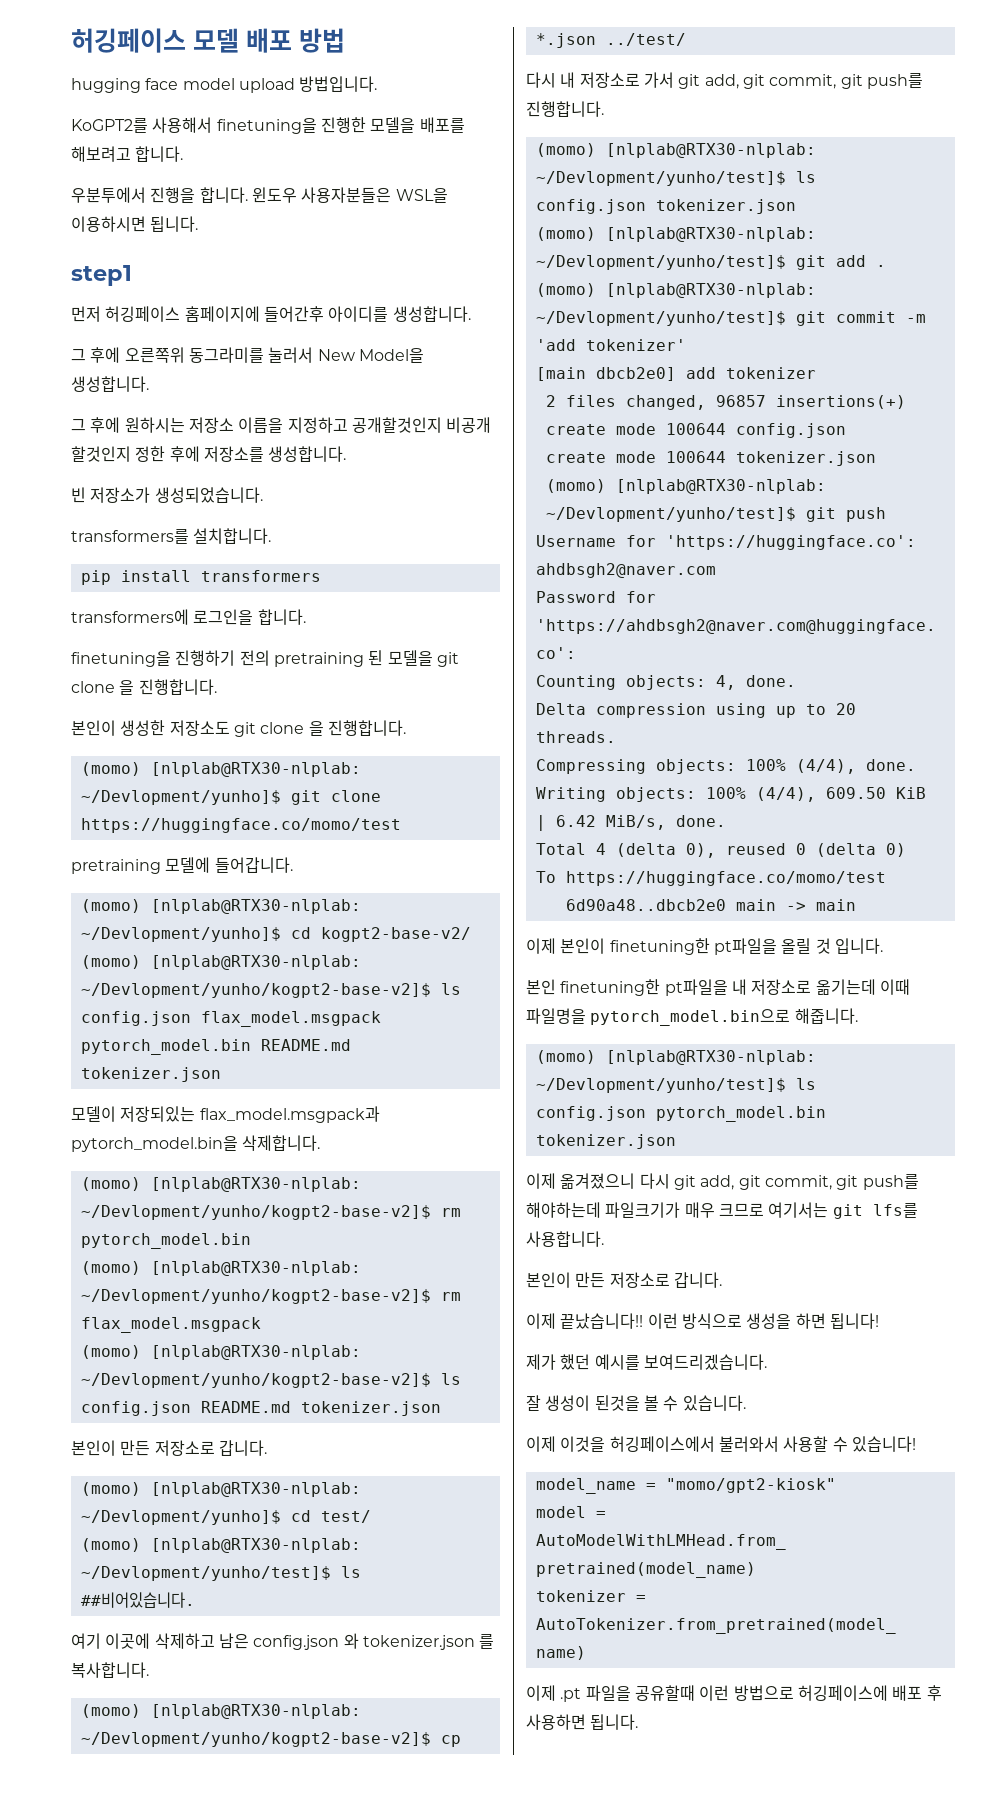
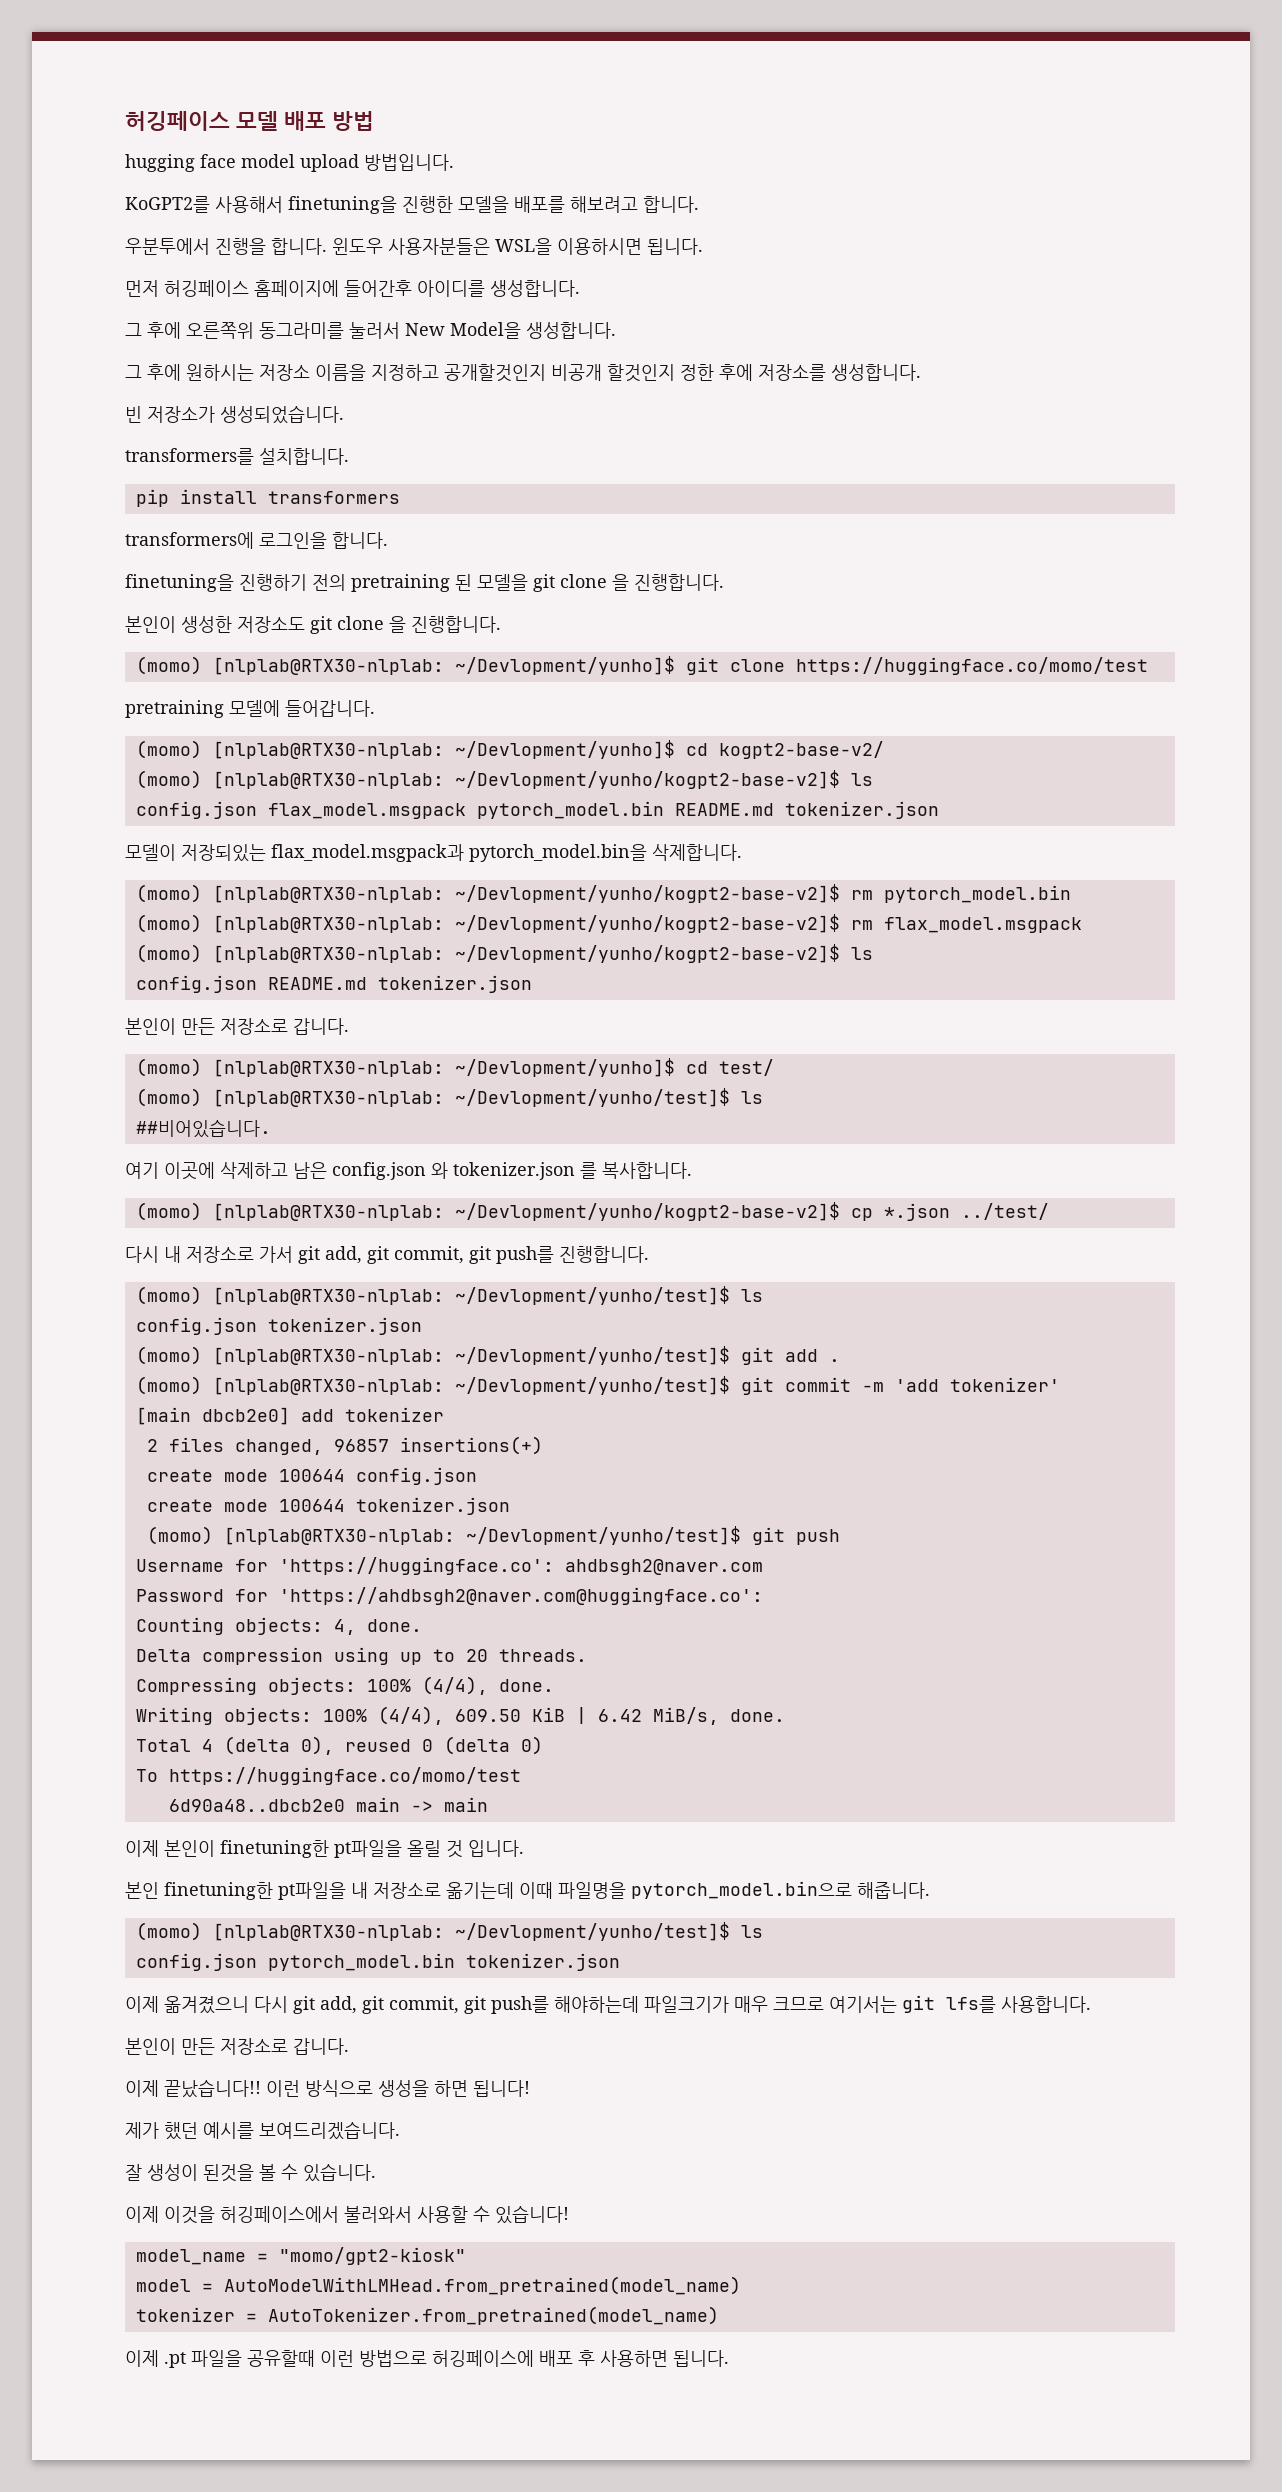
[71,265,132,286] // step1 -> (703, 246) none

